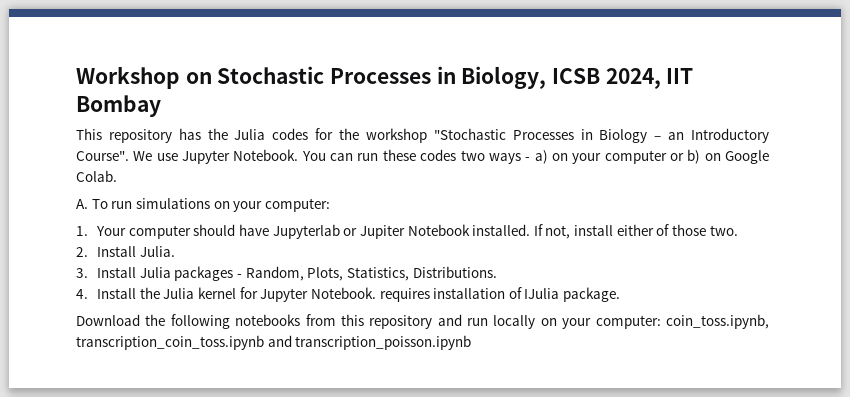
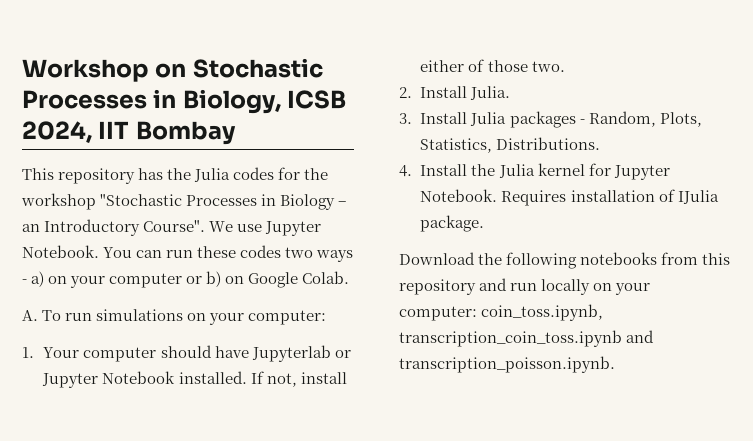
[359,225,405,239] Jupiter -> [42,373,99,388] Jupyter
[379,288,430,302] requires -> [501,190,567,206] Requires
[295,335,472,350] transcription_poisson.ipynb -> [399,356,615,373] transcription_poisson.ipynb.

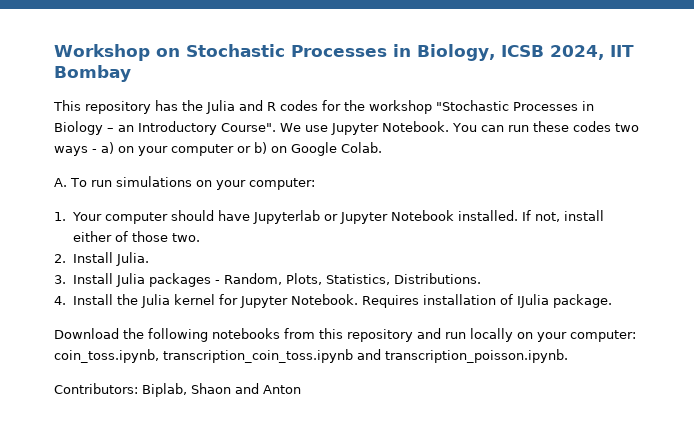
(231, 175) none -> [239,100,276,111] and R
(615, 364) none -> [54,383,301,397] // Contributors: Biplab, Shaon and Anton

